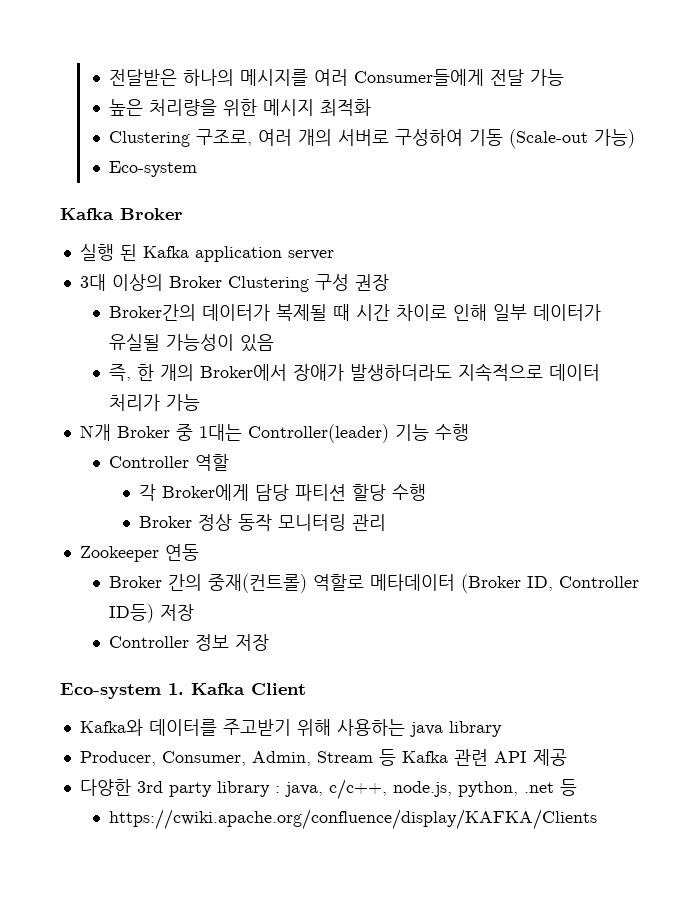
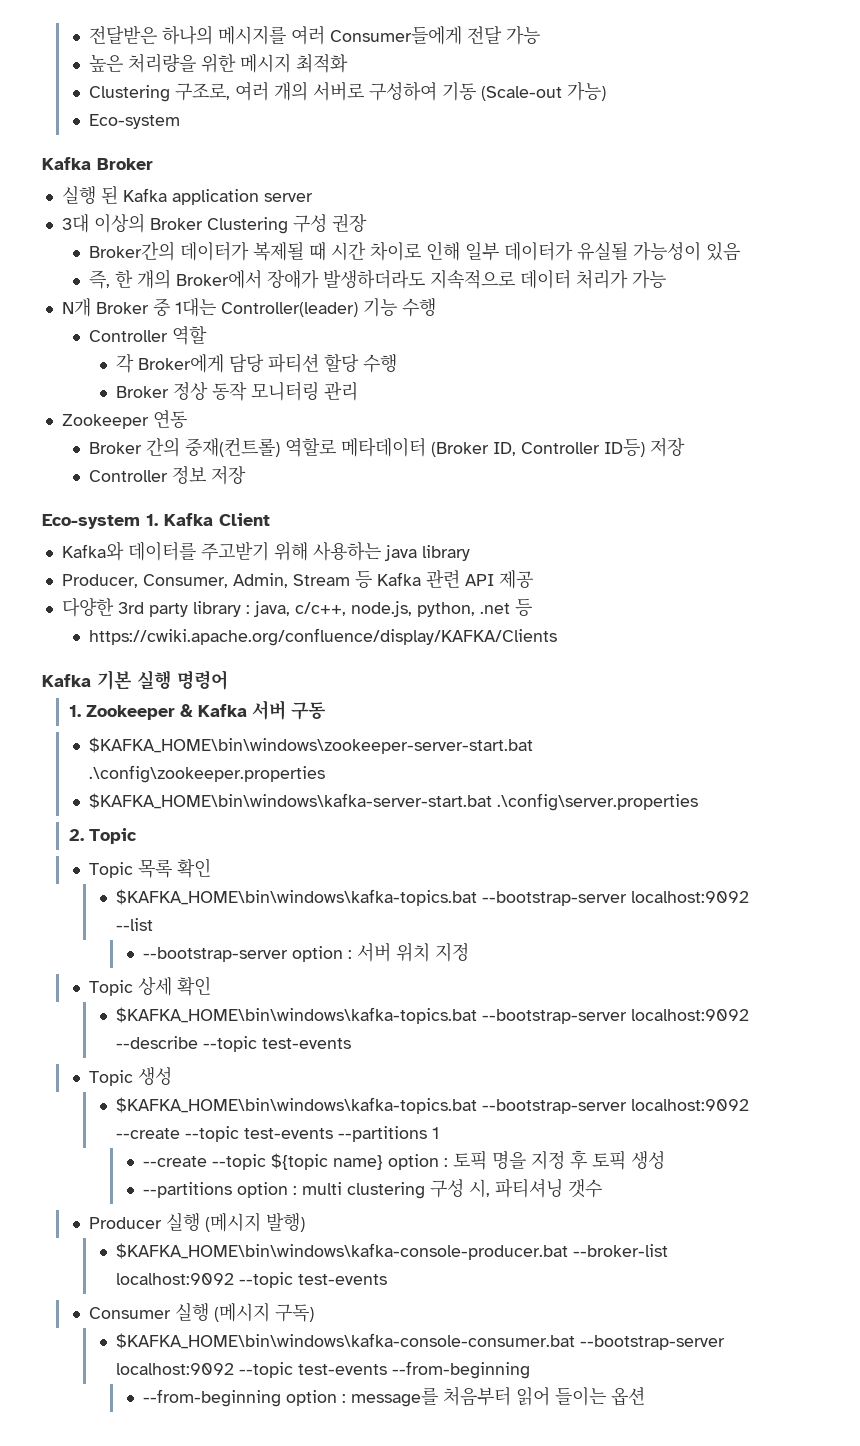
(598, 819) none -> [42,670,228,690] [69,700,327,720] [88,737,533,754] [88,765,325,783] [88,793,698,811] [69,828,138,844] [88,858,211,878] [115,889,749,906] [115,918,153,931] [142,942,469,962] [88,976,211,996] [115,1007,749,1024] [115,1036,351,1052] [88,1067,172,1086] [115,1097,749,1114] [115,1126,439,1142] [142,1150,665,1170] [142,1178,602,1199] [88,1212,305,1232] [115,1243,668,1260] [115,1272,387,1288] [88,1302,314,1322] [115,1333,725,1350] [115,1361,530,1379] [142,1386,645,1407] // Kafka 기본 실행 명령어 // 1. Zookeeper & Kafka 서버 구동 // $KAFKA_HOME\bin\windows\zookeeper-server-start.bat .\config\zookeeper.properties // $KAFKA_HOME\bin\windows\kafka-server-start.bat .\config\server.properties // 2. Topic // Topic 목록 확인 // $KAFKA_HOME\bin\windows\kafka-topics.bat --bootstrap-server localhost:9092 --list // --bootstrap-server option : 서버 위치 지정 // Topic 상세 확인 // $KAFKA_HOME\bin\windows\kafka-topics.bat --bootstrap-server localhost:9092 --describe --topic test-events // Topic 생성 // $KAFKA_HOME\bin\windows\kafka-topics.bat --bootstrap-server localhost:9092 --create --topic test-events --partitions 1 // --create --topic ${topic name} option : 토픽 명을 지정 후 토픽 생성 // --partitions option : multi clustering 구성 시, 파티셔닝 갯수 // Producer 실행 (메시지 발행) // $KAFKA_HOME\bin\windows\kafka-console-producer.bat --broker-list localhost:9092 --topic test-events // Consumer 실행 (메시지 구독) // $KAFKA_HOME\bin\windows\kafka-console-consumer.bat --bootstrap-server localhost:9092 --topic test-events --from-beginning // --from-beginning option : message를 처음부터 읽어 들이는 옵션

